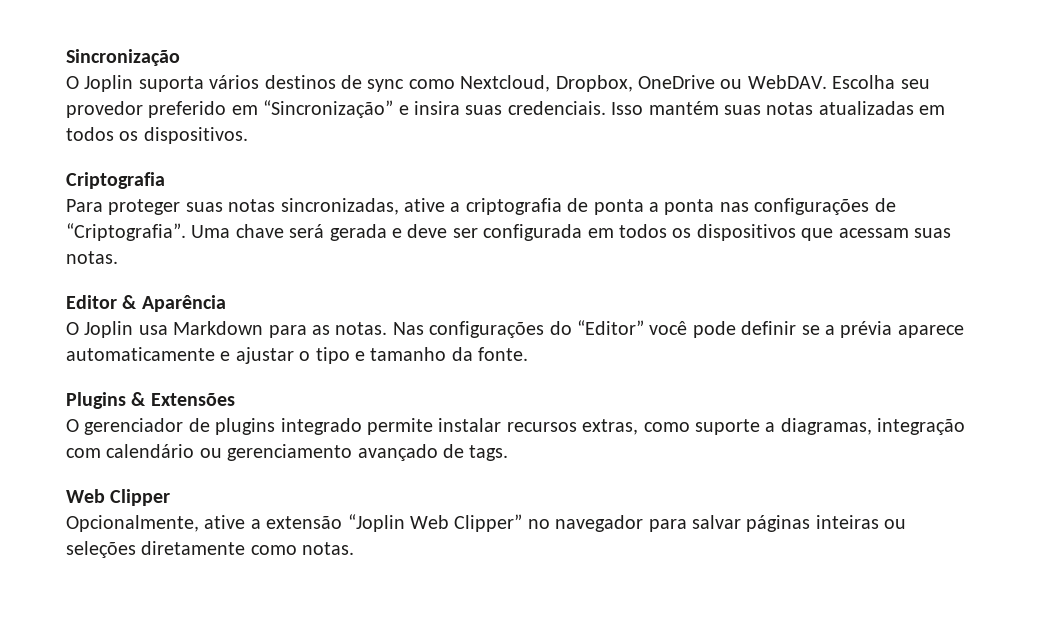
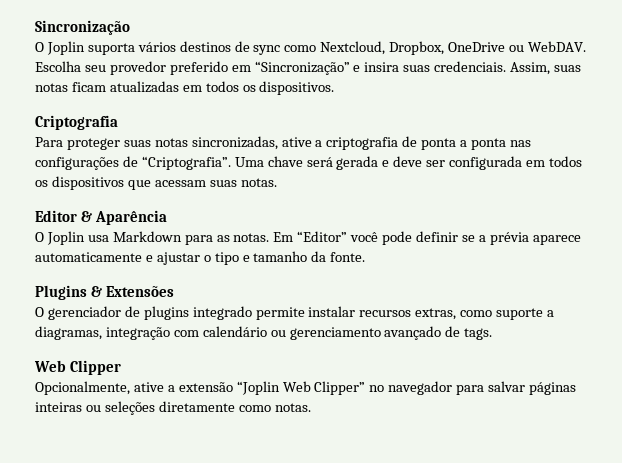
[611,101,814,115] Isso mantém suas notas -> [510,62,582,75] [35,82,106,92] Assim, suas notas ficam
[392,321,572,338] Nas configurações do -> [273,232,294,242] Em

